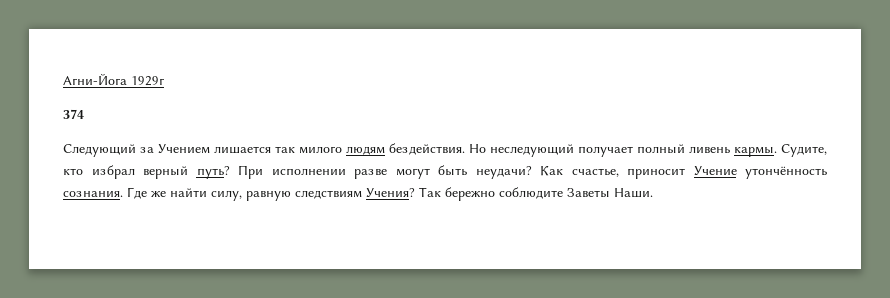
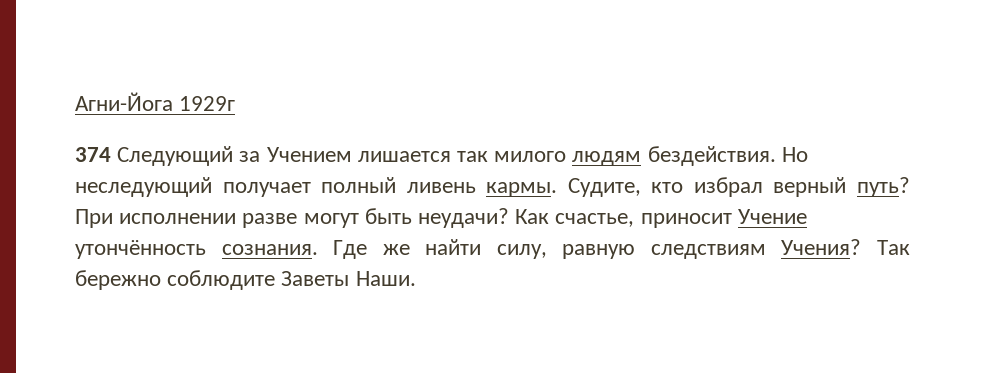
(84, 114) // -> (111, 154) none

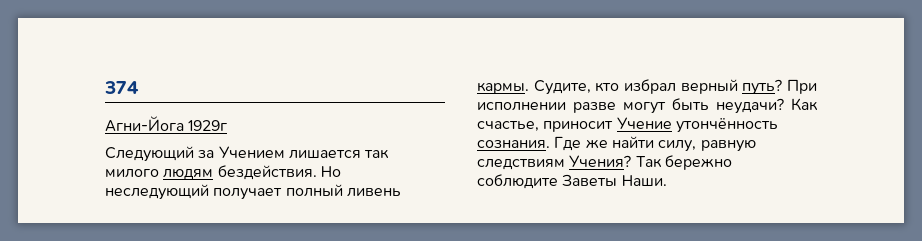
(75, 101) none -> [104,81,139,94] 374 //
[75,147,111,162] 374 -> (228, 125) none

